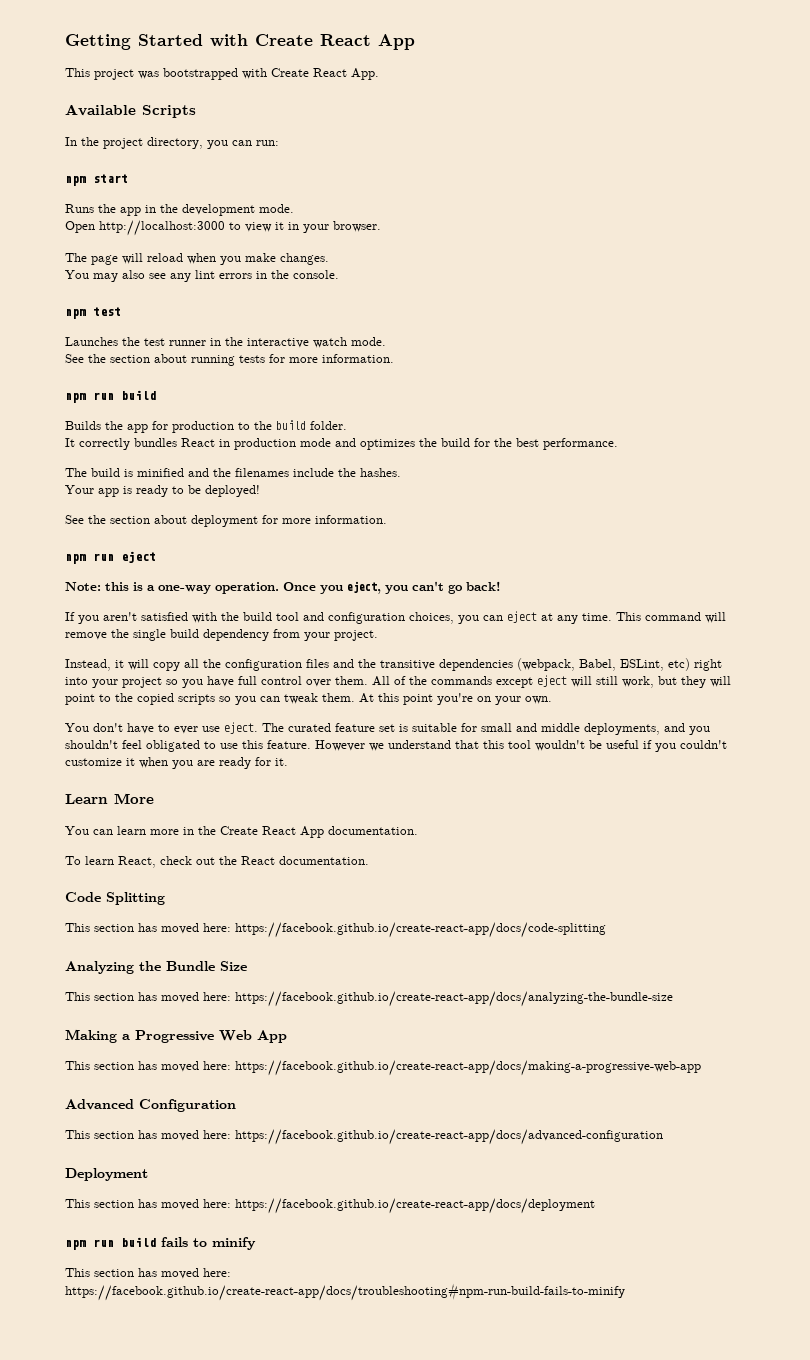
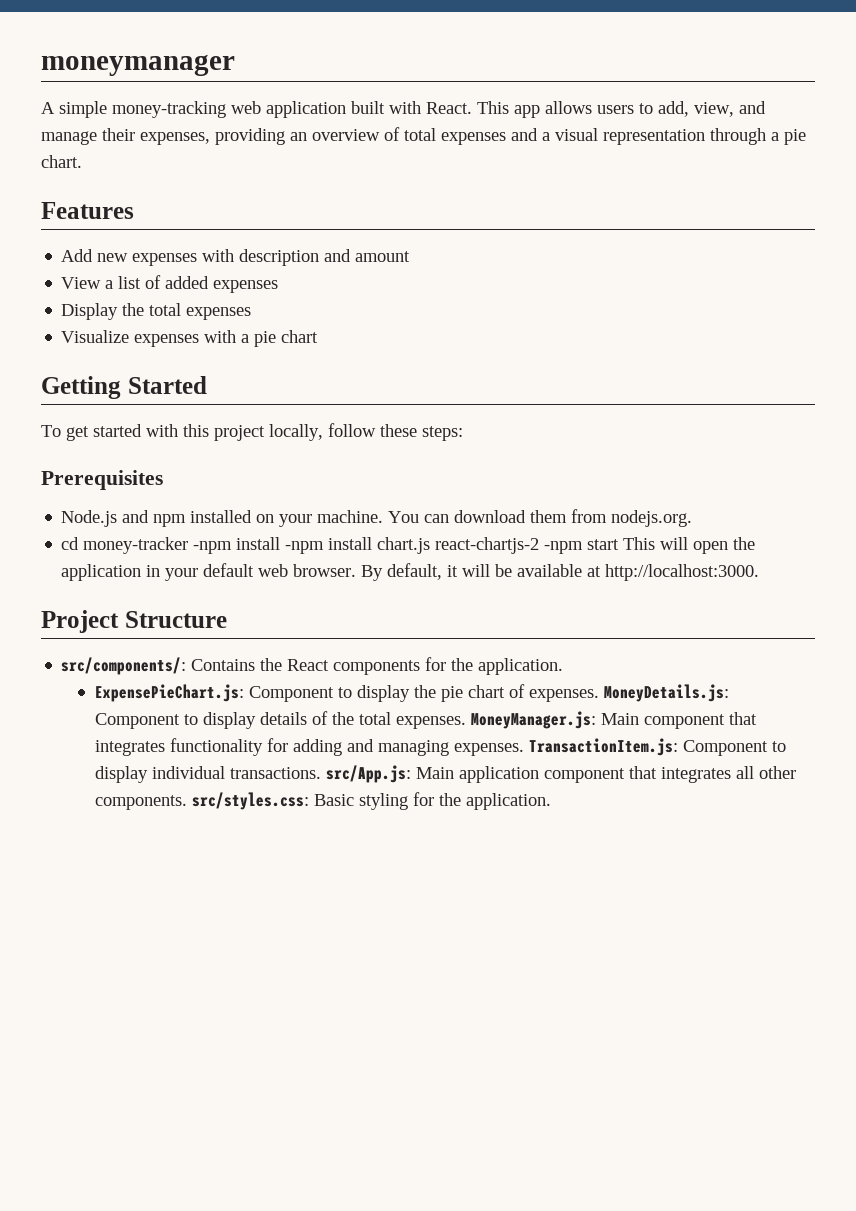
[65,34,415,50] [65,68,379,80] [65,104,196,118] [65,137,279,149] [65,174,128,186] [65,204,294,216] [65,220,381,236] [65,253,329,265] [65,270,339,282] [65,307,121,319] [65,337,386,348] [65,354,394,366] [65,390,156,403] [65,420,347,433] [65,438,618,450] [65,468,401,477] [65,485,260,497] [65,515,387,527] [65,551,156,564] [65,581,501,594] [65,611,726,624] [65,629,378,641] [65,658,722,671] [65,675,731,688] [65,693,552,705] [65,722,710,735] [65,740,727,752] [65,757,288,769] [65,793,154,804] [65,826,418,838] [65,856,369,868] [65,892,165,905] [65,922,606,938] [65,961,247,974] [65,991,673,1007] [65,1029,287,1043] [65,1060,701,1076] [65,1099,236,1112] [65,1129,663,1145] [65,1168,148,1181] [65,1198,595,1214] [65,1237,256,1250] [65,1268,231,1279] [65,1283,625,1301] Getting Started with Create React App // This project was bootstrapped with Create React App. // Available Scripts // In the project directory, you can run: // npm start // Runs the app in the development mode. // Open http://localhost:3000 to view it in your browser. // The page will reload when you make changes. // You may also see any lint errors in the console. // npm test // Launches the test runner in the interactive watch mode. // See the section about running tests for more information. // npm run build // Builds the app for production to the build folder. // It correctly bundles React in production mode and optimizes the build for the best performance. // The build is minified and the filenames include the hashes. // Your app is ready to be deployed! // See the section about deployment for more information. // npm run eject // Note: this is a one-way operation. Once you eject, you can't go back! // If you aren't satisfied with the build tool and configuration choices, you can eject at any time. This command will remove the single build dependency from your project. // Instead, it will copy all the configuration files and the transitive dependencies (webpack, Babel, ESLint, etc) right into your project so you have full control over them. All of the commands except eject will still work, but they will point to the copied scripts so you can tweak them. At this point you're on your own. // You don't have to ever use eject. The curated feature set is suitable for small and middle deployments, and you shouldn't feel obligated to use this feature. However we understand that this tool wouldn't be useful if you couldn't customize it when you are ready for it. // Learn More // You can learn more in the Create React App documentation. // To learn React, check out the React documentation. // Code Splitting // This section has moved here: https://facebook.github.io/create-react-app/docs/code-splitting // Analyzing the Bundle Size // This section has moved here: https://facebook.github.io/create-react-app/docs/analyzing-the-bundle-size // Making a Progressive Web App // This section has moved here: https://facebook.github.io/create-react-app/docs/making-a-progressive-web-app // Advanced Configuration // This section has moved here: https://facebook.github.io/create-react-app/docs/advanced-configuration // Deployment // This section has moved here: https://facebook.github.io/create-react-app/docs/deployment // npm run build fails to minify // This section has moved here: https://facebook.github.io/create-react-app/docs/troubleshooting#npm-run-build-fails-to-minify -> [41,54,235,76] [41,101,766,118] [41,127,806,145] [41,155,82,168] [41,202,134,219] [61,249,411,266] [61,275,279,293] [61,303,252,320] [61,330,319,347] [41,376,207,399] [41,423,463,441] [41,470,163,490] [61,509,693,527] [61,537,756,554] [61,563,760,581] [41,610,227,633] [61,657,564,675] [94,684,729,702] [94,711,757,729] [94,738,786,756] [94,765,796,783] [94,792,551,810] moneymanager // A simple money-tracking web application built with React. This app allows users to add, view, and manage their expenses, providing an overview of total expenses and a visual representation through a pie chart. // Features // Add new expenses with description and amount // View a list of added expenses // Display the total expenses // Visualize expenses with a pie chart // Getting Started // To get started with this project locally, follow these steps: // Prerequisites // Node.js and npm installed on your machine. You can download them from nodejs.org. // cd money-tracker -npm install -npm install chart.js react-chartjs-2 -npm start This will open the application in your default web browser. By default, it will be available at http://localhost:3000. // Project Structure // src/components/: Contains the React components for the application. // ExpensePieChart.js: Component to display the pie chart of expenses. MoneyDetails.js: Component to display details of the total expenses. MoneyManager.js: Main component that integrates functionality for adding and managing expenses. TransactionItem.js: Component to display individual transactions. src/App.js: Main application component that integrates all other components. src/styles.css: Basic styling for the application.

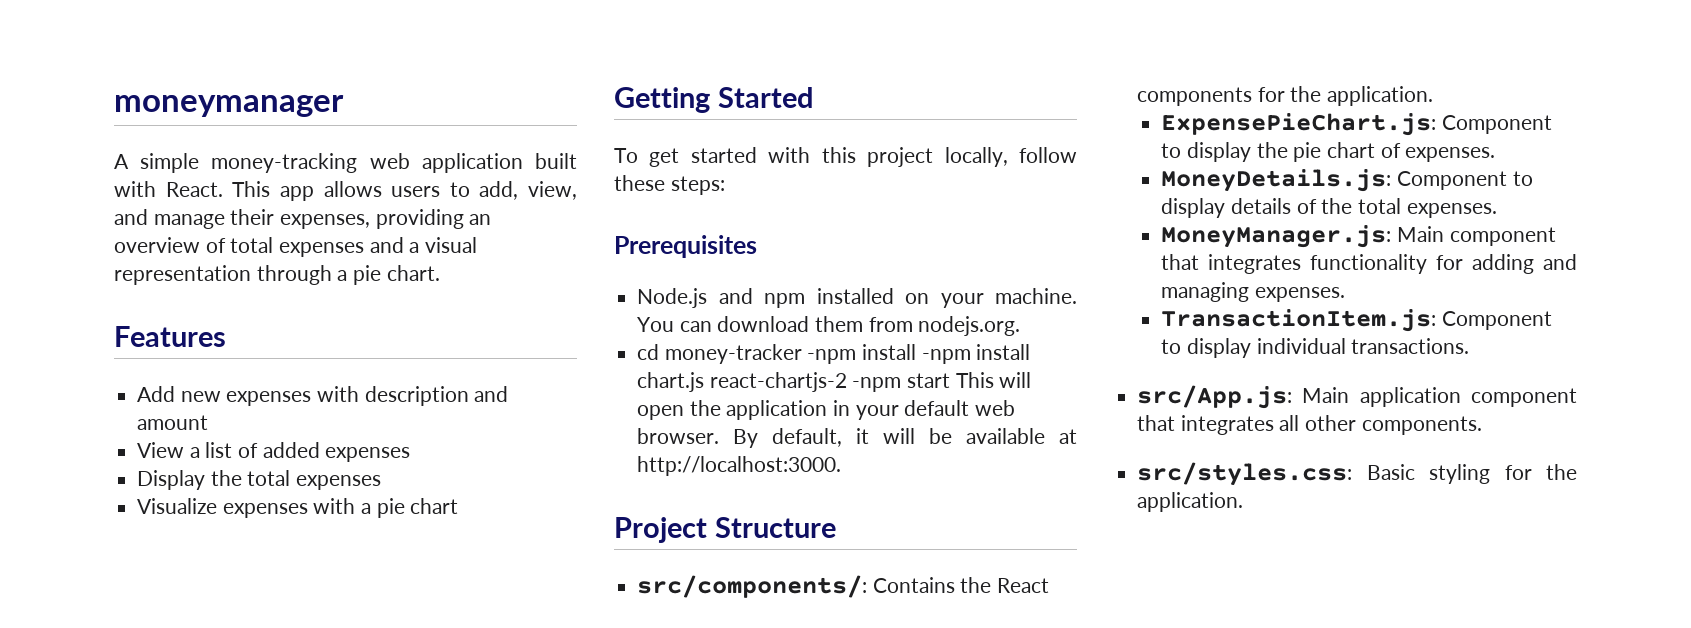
(599, 695) none -> (1496, 154) //
(466, 722) none -> (1497, 210) //
(524, 749) none -> (1346, 294) //
(321, 773) none -> (1470, 346) //
(187, 802) none -> (1482, 425) //

